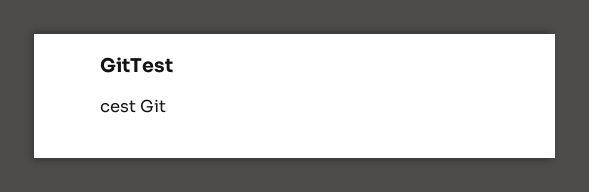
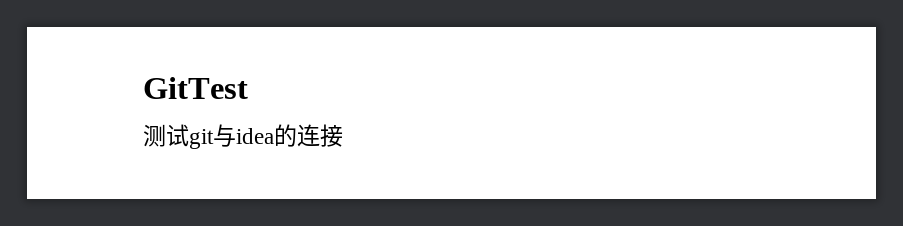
[100,99,167,113] cest Git -> [143,124,343,149] 测试git与idea的连接

